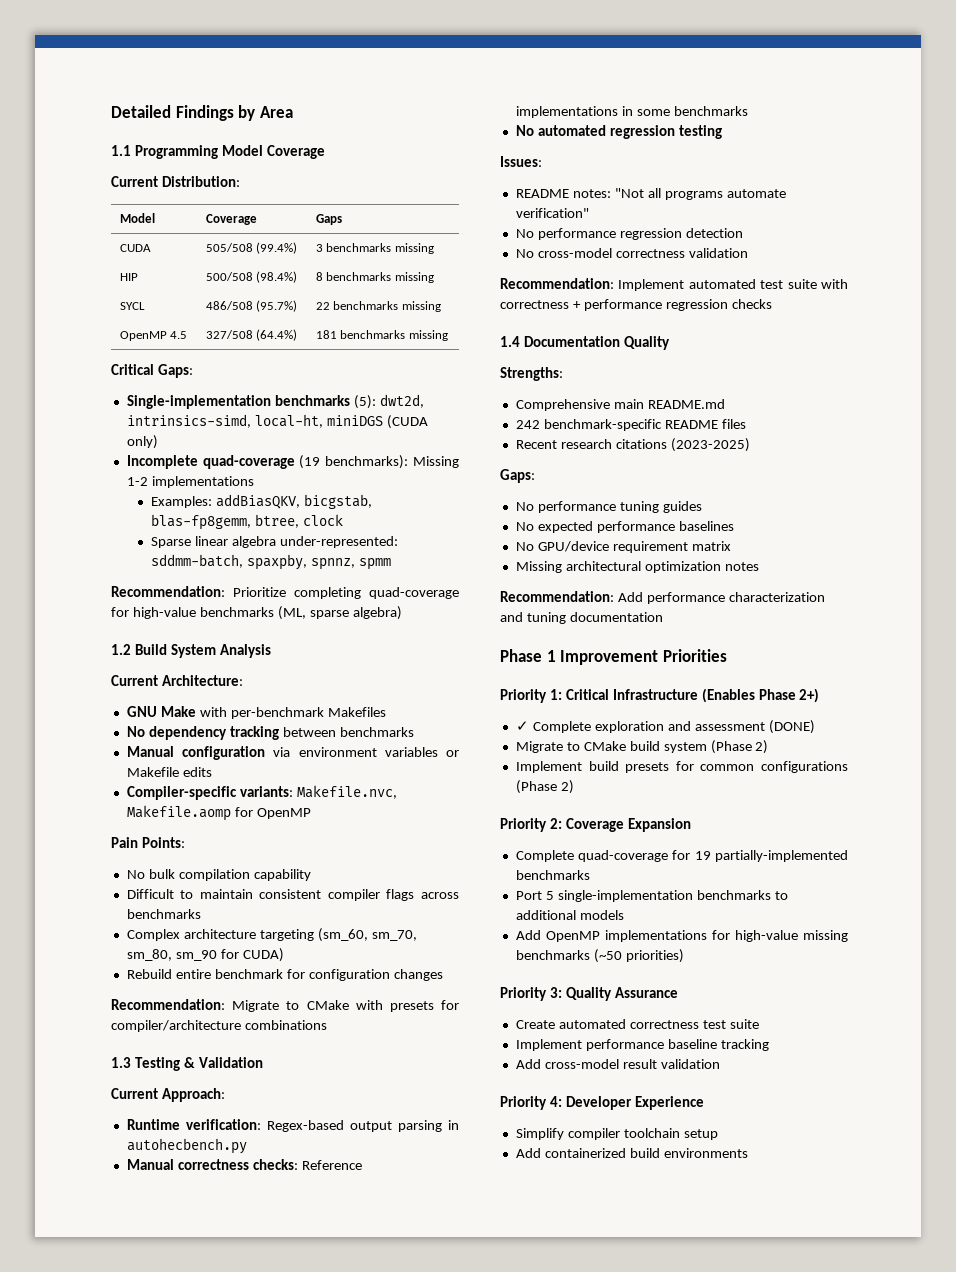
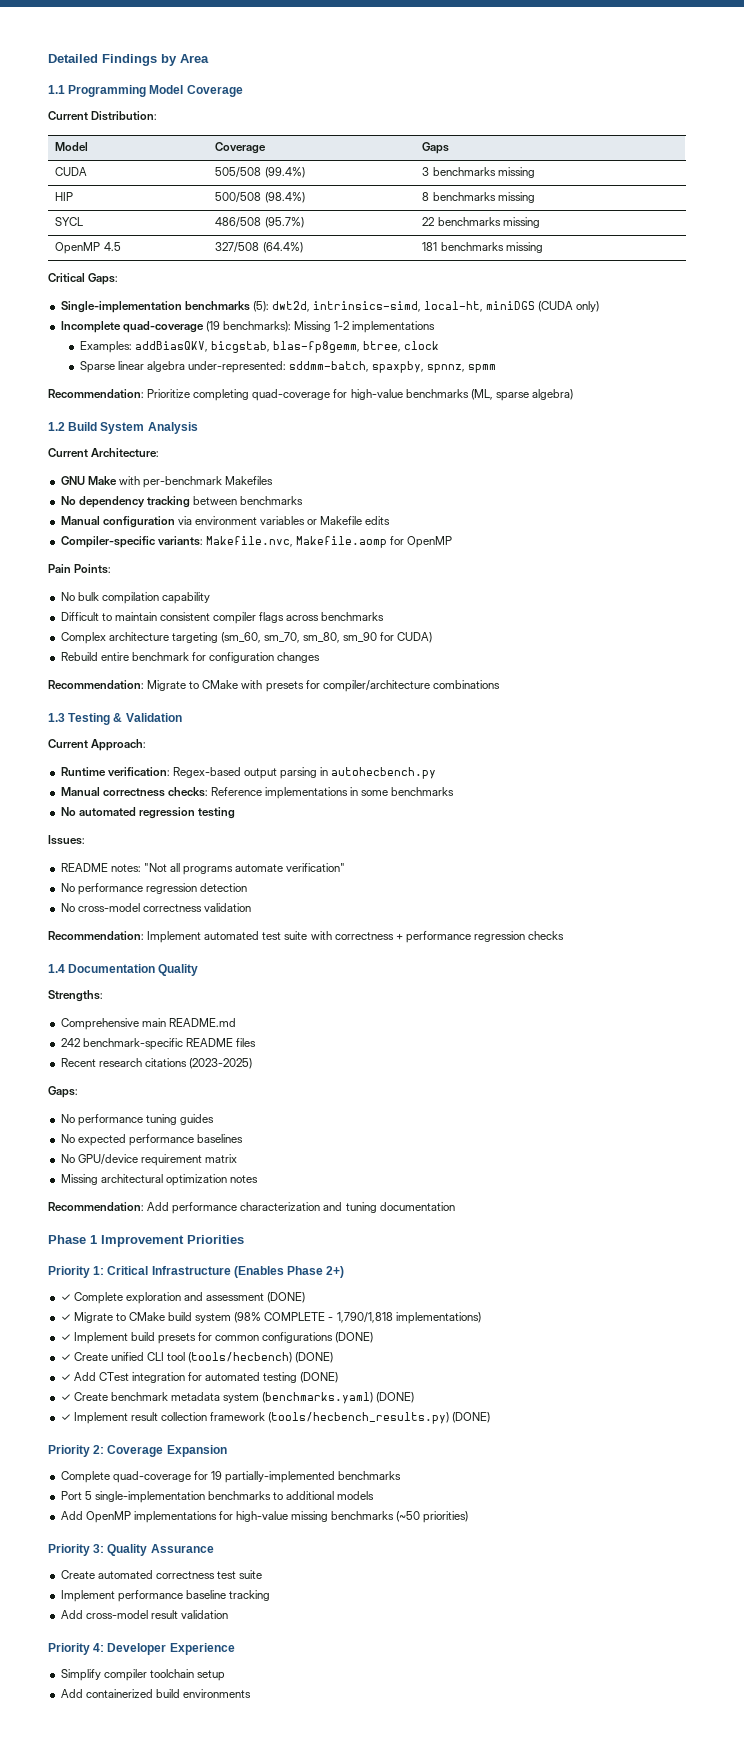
(815, 727) none -> [60,1314,71,1321] ✓
[710,740,769,754] (Phase 2) // -> [234,1312,481,1324] [60,1334,71,1341] (98% COMPLETE - 1,790/1,818 implementations) // ✓
[515,780,574,794] (Phase 2) -> [335,1332,374,1343] [60,1352,334,1363] [60,1372,339,1383] [60,1392,415,1404] [60,1412,491,1424] (DONE) // ✓ Create unified CLI tool (tools/hecbench) (DONE) // ✓ Add CTest integration for automated testing (DONE) // ✓ Create benchmark metadata system (benchmarks.yaml) (DONE) // ✓ Implement result collection framework (tools/hecbench_results.py) (DONE)

